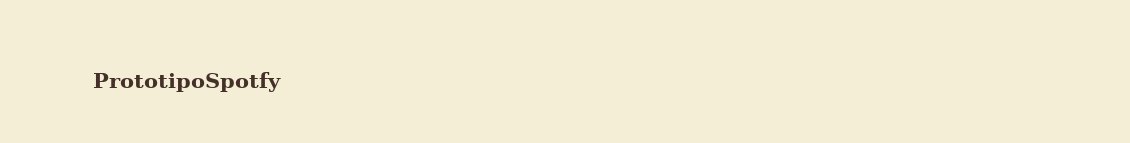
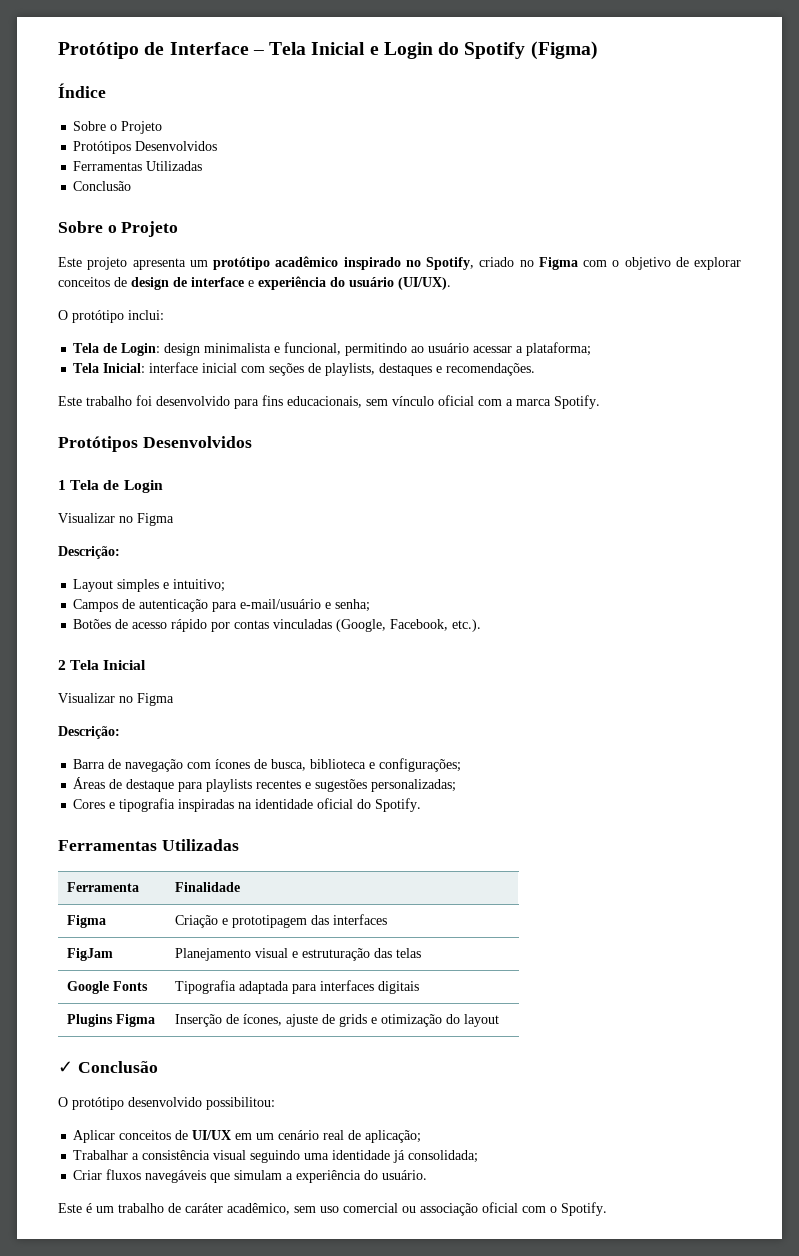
[93,72,281,92] PrototipoSpotfy -> [58,41,598,60] [58,83,106,98] [73,121,163,134] [73,141,218,154] [73,161,203,171] [73,181,132,191] [58,221,179,237] [58,256,741,270] [58,276,451,290] [58,310,164,323] [73,342,592,356] [73,362,536,376] [58,395,600,409] [58,436,252,452] [58,480,163,493] [58,513,174,526] [58,546,120,559] [73,579,226,592] [73,599,371,612] [73,619,482,632] [58,660,147,670] [58,693,174,706] [58,726,120,739] [73,758,462,772] [73,777,457,792] [73,798,422,812] [58,839,239,851] [67,882,140,892] [175,882,241,892] [67,915,107,928] [175,914,388,928] [67,948,114,961] [175,948,422,961] [67,981,149,994] [175,980,420,994] [67,1014,156,1027] [175,1014,500,1027] [58,1061,158,1073] [58,1097,275,1110] [73,1130,422,1143] [73,1150,479,1163] [73,1169,428,1183] [58,1202,607,1216] Protótipo de Interface – Tela Inicial e Login do Spotify (Figma) // Índice // Sobre o Projeto // Protótipos Desenvolvidos // Ferramentas Utilizadas // Conclusão // Sobre o Projeto // Este projeto apresenta um protótipo acadêmico inspirado no Spotify, criado no Figma com o objetivo de explorar conceitos de design de interface e experiência do usuário (UI/UX). // O protótipo inclui: // Tela de Login: design minimalista e funcional, permitindo ao usuário acessar a plataforma; // Tela Inicial: interface inicial com seções de playlists, destaques e recomendações. // Este trabalho foi desenvolvido para fins educacionais, sem vínculo oficial com a marca Spotify. // Protótipos Desenvolvidos // 1 Tela de Login // Visualizar no Figma // Descrição: // Layout simples e intuitivo; // Campos de autenticação para e-mail/usuário e senha; // Botões de acesso rápido por contas vinculadas (Google, Facebook, etc.). // 2 Tela Inicial // Visualizar no Figma // Descrição: // Barra de navegação com ícones de busca, biblioteca e configurações; // Áreas de destaque para playlists recentes e sugestões personalizadas; // Cores e tipografia inspiradas na identidade oficial do Spotify. // Ferramentas Utilizadas // Ferramenta | Finalidade // Figma | Criação e prototipagem das interfaces // FigJam | Planejamento visual e estruturação das telas // Google Fonts | Tipografia adaptada para interfaces digitais // Plugins Figma | Inserção de ícones, ajuste de grids e otimização do layout // ✓ Conclusão // O protótipo desenvolvido possibilitou: // Aplicar conceitos de UI/UX em um cenário real de aplicação; // Trabalhar a consistência visual seguindo uma identidade já consolidada; // Criar fluxos navegáveis que simulam a experiência do usuário. // Este é um trabalho de caráter acadêmico, sem uso comercial ou associação oficial com o Spotify.

